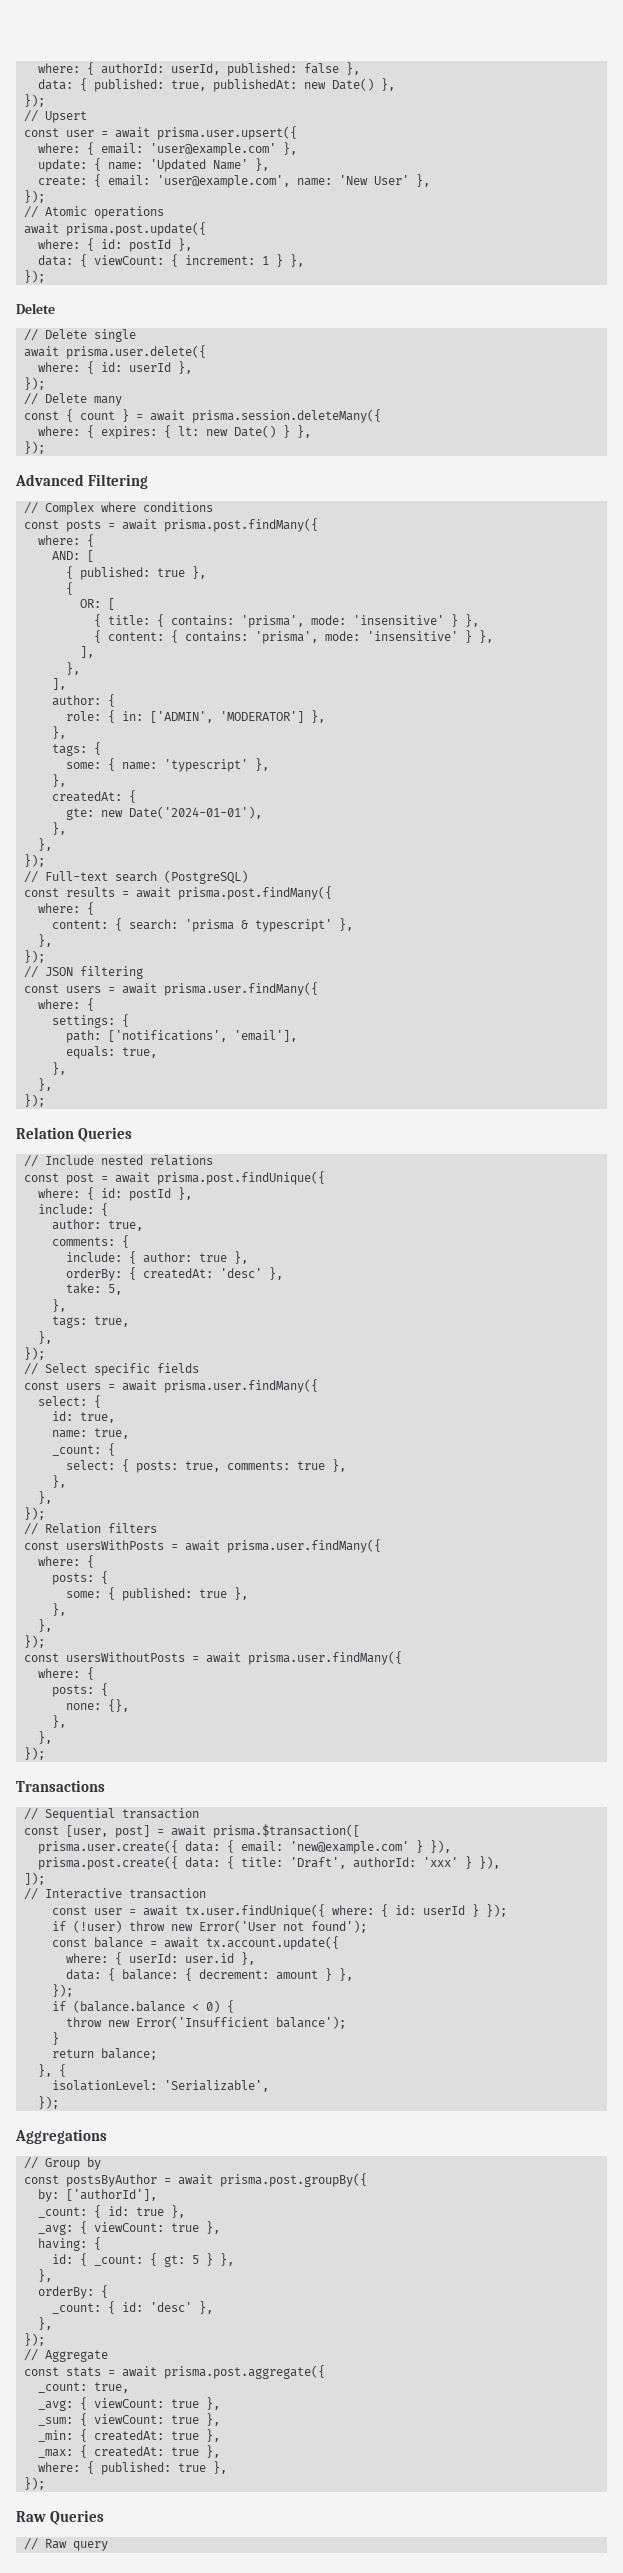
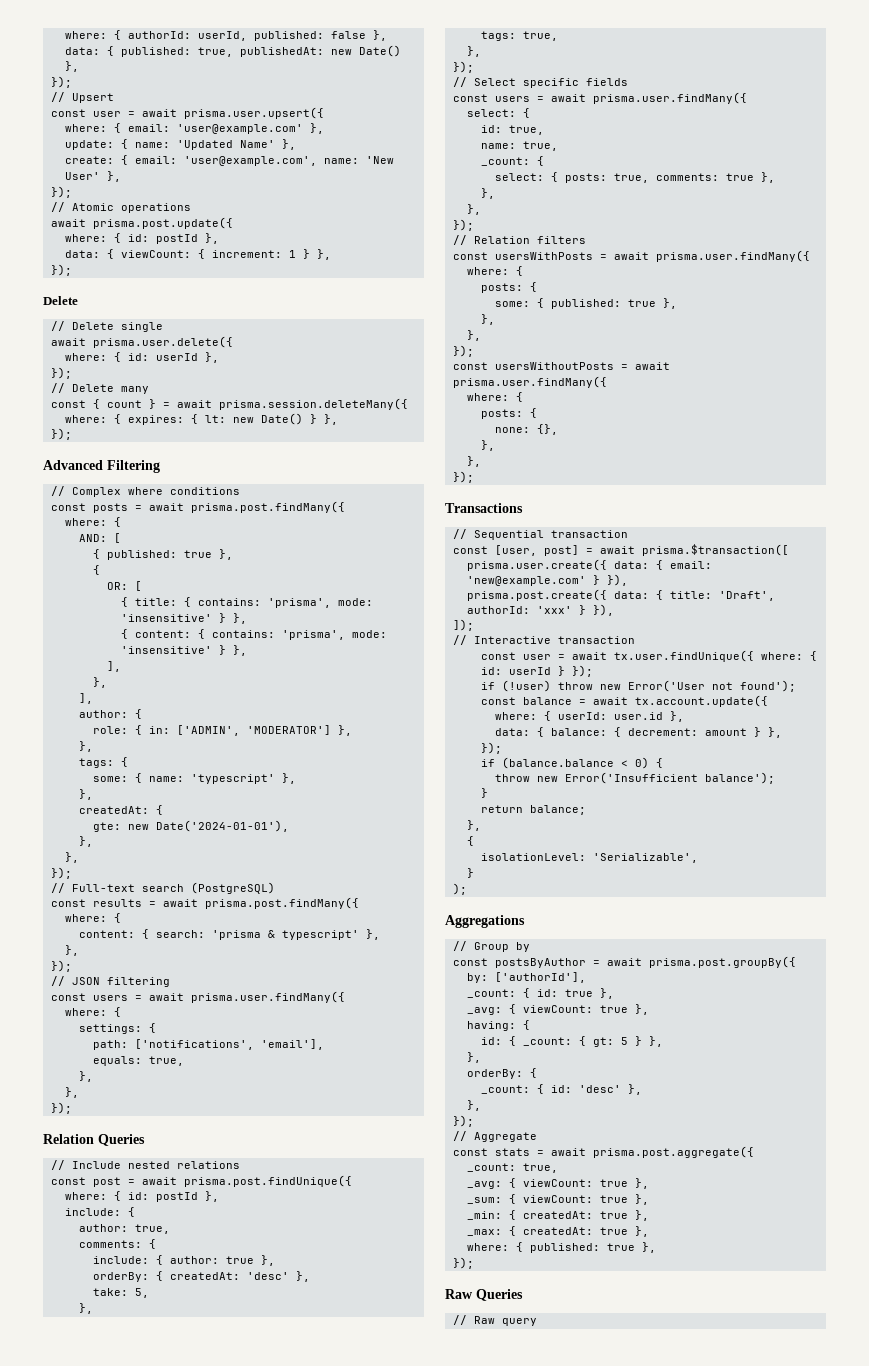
(52, 2070) none -> (481, 825) //
[37,2096,59,2109] }); -> [466,868,474,878] [452,883,467,895] } // );

